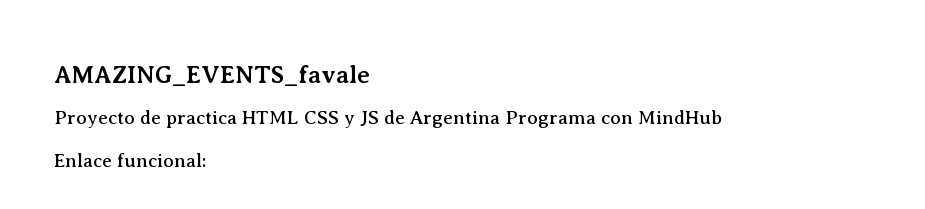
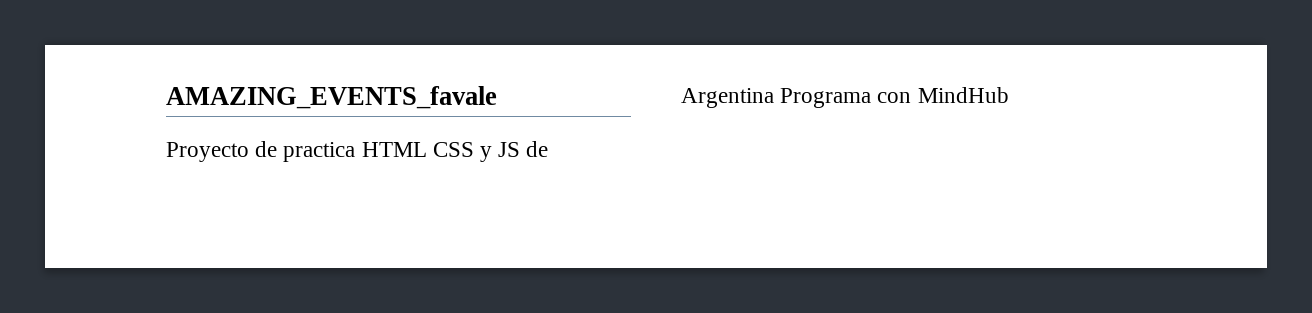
[54,153,207,167] // Enlace funcional: -> (1009, 95) none

